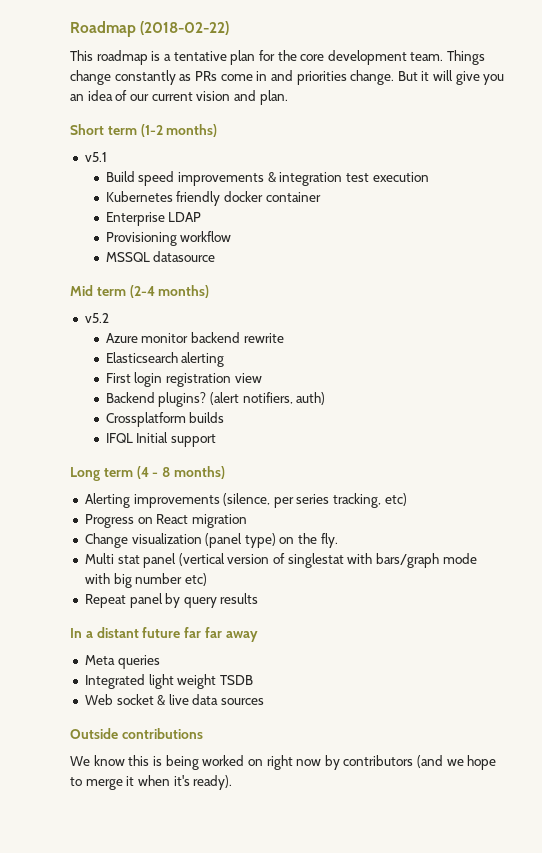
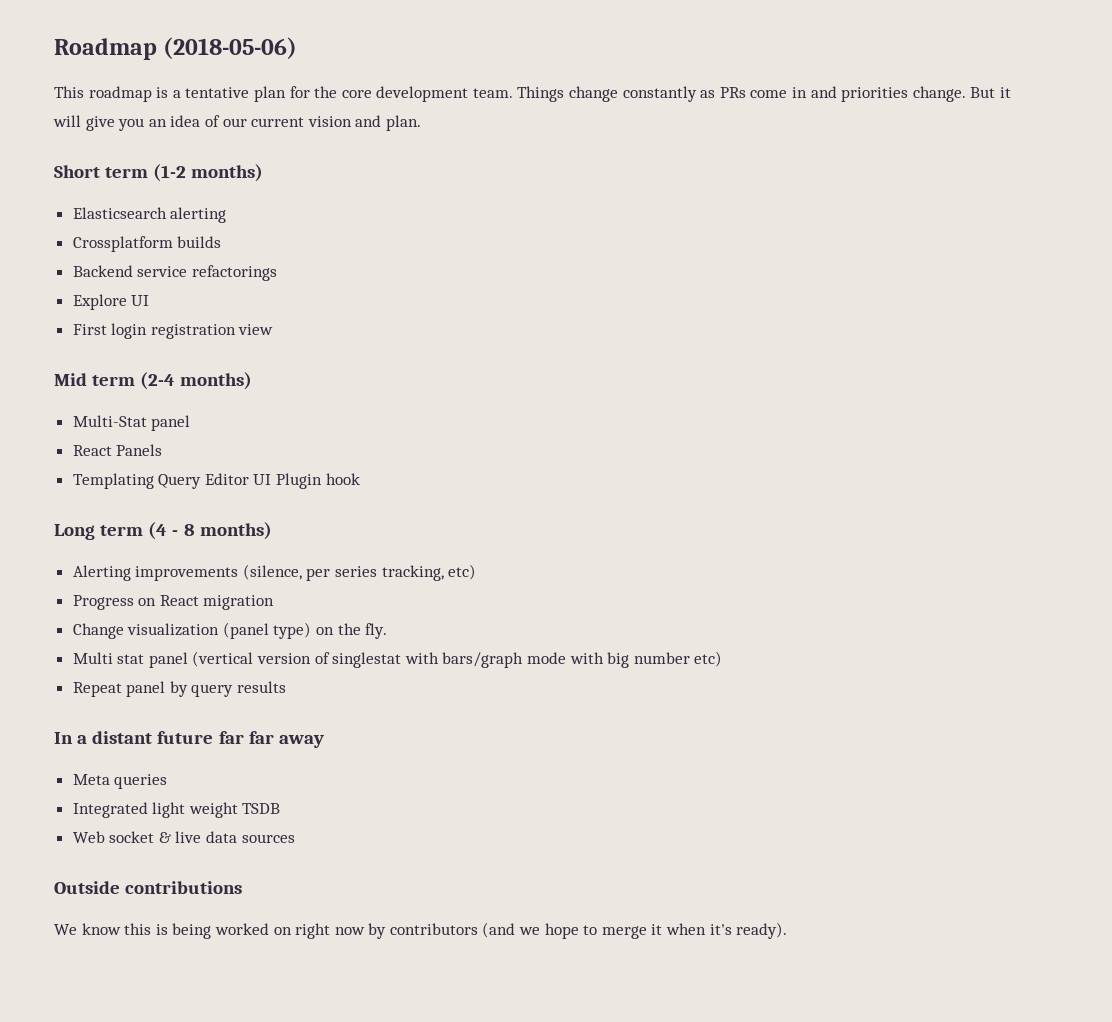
[140,21,230,35] (2018-02-22) -> [163,37,298,59] (2018-05-06)
[84,152,107,162] [105,171,429,186] [105,191,321,206] [105,212,202,226] [105,231,232,246] [105,251,216,262] [70,285,210,298] [84,313,109,323] [105,332,284,343] [105,352,225,367] [105,372,262,387] [105,392,326,407] [105,412,225,427] [105,432,217,447] v5.1 // Build speed improvements & integration test execution // Kubernetes friendly docker container // Enterprise LDAP // Provisioning workflow // MSSQL datasource // Mid term (2-4 months) // v5.2 // Azure monitor backend rewrite // Elasticsearch alerting // First login registration view // Backend plugins? (alert notifiers, auth) // Crossplatform builds // IFQL Initial support -> [72,207,227,223] [72,236,222,252] [72,265,277,281] [72,294,150,310] [72,323,274,339] [54,372,253,390] [72,415,191,431] [72,444,163,456] [72,473,360,489] Elasticsearch alerting // Crossplatform builds // Backend service refactorings // Explore UI // First login registration view // Mid term (2-4 months) // Multi-Stat panel // React Panels // Templating Query Editor UI Plugin hook

